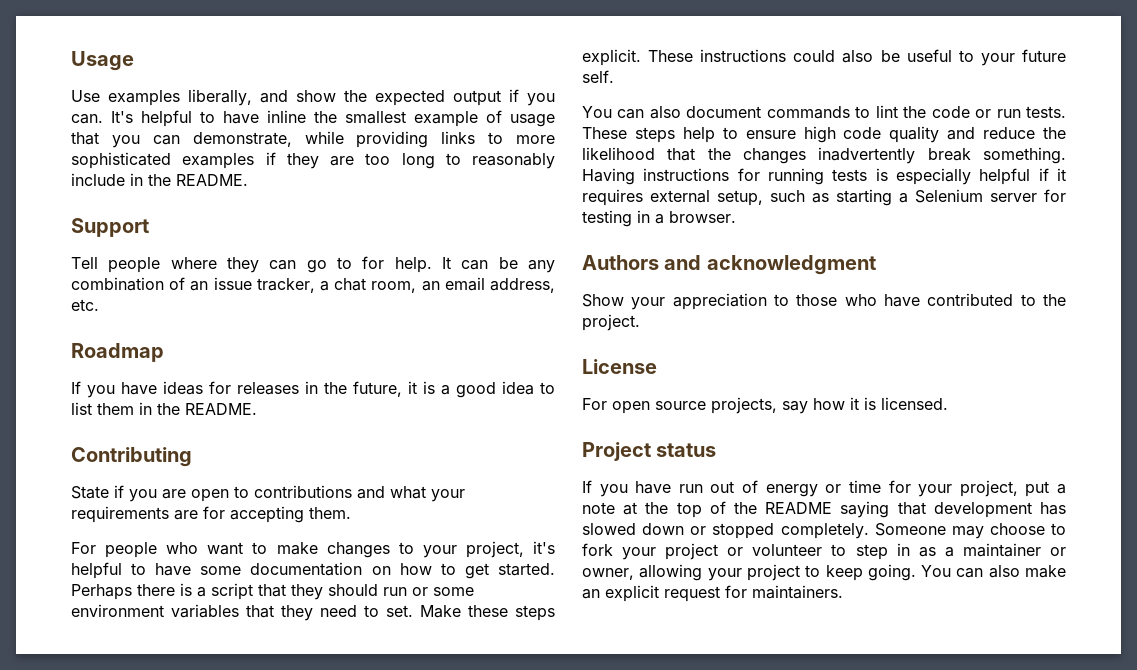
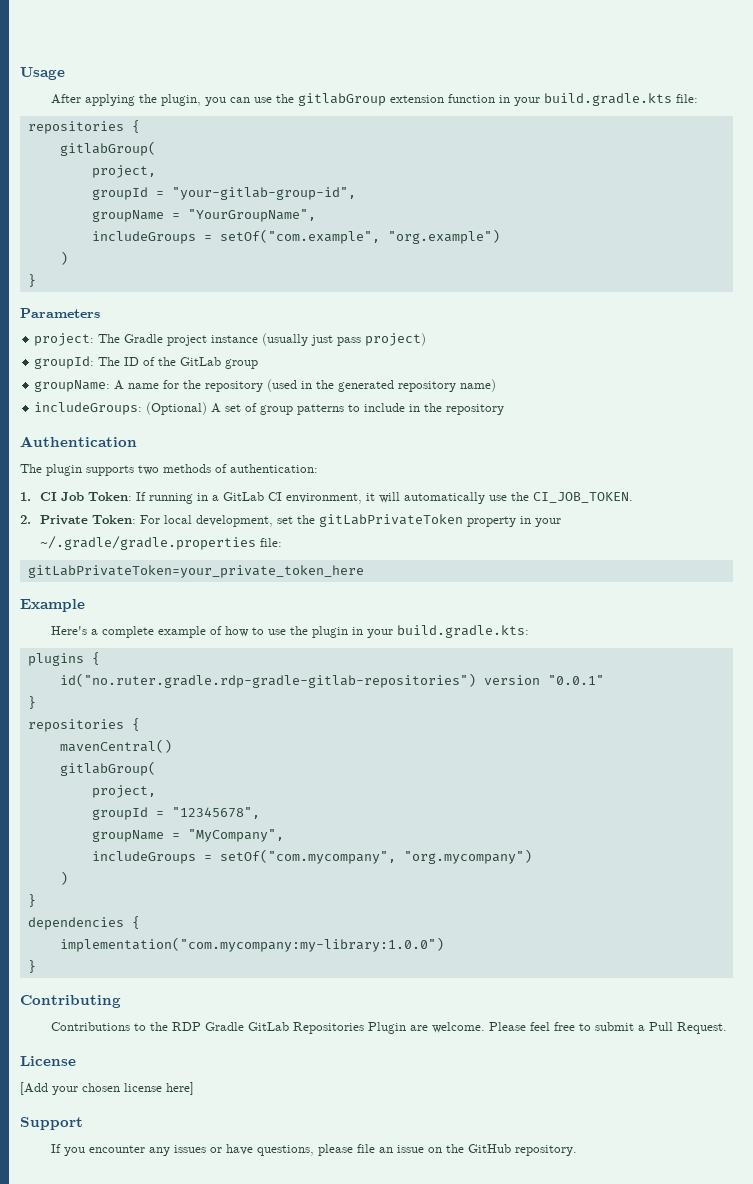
[71,89,555,106] [71,110,555,127] [71,131,555,148] [71,152,555,169] [71,173,248,186] [71,218,149,237] [71,256,555,273] [71,277,555,293] [71,299,99,311] [71,343,164,362] [71,381,555,398] [71,402,257,415] [71,447,192,467] [71,485,465,502] [71,506,351,523] [71,541,555,558] [71,562,555,579] [71,583,474,600] [71,604,555,621] [582,49,1066,66] [582,70,614,83] [582,105,1066,119] [582,126,1066,143] [582,147,1066,164] [582,168,1066,185] [582,189,1066,206] [582,210,736,227] [582,255,876,275] [582,293,1066,310] [582,314,640,331] [582,359,657,374] [582,397,948,414] [582,442,717,461] [582,480,1066,497] [582,501,1066,518] [582,523,1066,539] [582,543,1066,560] [582,564,1066,581] [582,585,843,602] Use examples liberally, and show the expected output if you can. It's helpful to have inline the smallest example of usage that you can demonstrate, while providing links to more sophisticated examples if they are too long to reasonably include in the README. // Support // Tell people where they can go to for help. It can be any combination of an issue tracker, a chat room, an email address, etc. // Roadmap // If you have ideas for releases in the future, it is a good idea to list them in the README. // Contributing // State if you are open to contributions and what your requirements are for accepting them. // For people who want to make changes to your project, it's helpful to have some documentation on how to get started. Perhaps there is a script that they should run or some environment variables that they need to set. Make these steps explicit. These instructions could also be useful to your future self. // You can also document commands to lint the code or run tests. These steps help to ensure high code quality and reduce the likelihood that the changes inadvertently break something. Having instructions for running tests is especially helpful if it requires external setup, such as starting a Selenium server for testing in a browser. // Authors and acknowledgment // Show your appreciation to those who have contributed to the project. // License // For open source projects, say how it is licensed. // Project status // If you have run out of energy or time for your project, put a note at the top of the README saying that development has slowed down or stopped completely. Someone may choose to fork your project or volunteer to step in as a maintainer or owner, allowing your project to keep going. You can also make an explicit request for maintainers. -> [50,93,698,106] [27,120,140,134] [59,141,156,156] [91,165,156,178] [91,187,356,200] [91,209,316,222] [91,229,500,244] [59,251,68,265] [27,274,36,287] [20,308,100,318] [34,333,427,346] [34,356,259,369] [34,379,497,392] [34,402,505,415] [20,436,137,447] [20,464,318,476] [20,492,634,504] [20,514,562,527] [40,536,283,550] [27,565,364,578] [20,599,85,612] [50,625,529,638] [27,652,100,666] [59,673,604,688] [27,696,36,709] [27,718,140,732] [59,739,172,753] [59,761,156,776] [91,785,156,798] [91,807,260,820] [91,829,284,842] [91,849,532,864] [59,871,68,885] [27,894,36,907] [27,916,140,930] [59,937,444,952] [27,960,36,973] [20,995,121,1008] [50,1022,727,1034] [20,1056,76,1066] [20,1082,194,1095] [20,1117,83,1130] [50,1144,577,1156] After applying the plugin, you can use the gitlabGroup extension function in your build.gradle.kts file: // repositories { // gitlabGroup( // project, // groupId = "your-gitlab-group-id", // groupName = "YourGroupName", // includeGroups = setOf("com.example", "org.example") // ) // } // Parameters // project: The Gradle project instance (usually just pass project) // groupId: The ID of the GitLab group // groupName: A name for the repository (used in the generated repository name) // includeGroups: (Optional) A set of group patterns to include in the repository // Authentication // The plugin supports two methods of authentication: // 1. CI Job Token: If running in a GitLab CI environment, it will automatically use the CI_JOB_TOKEN. // 2. Private Token: For local development, set the gitLabPrivateToken property in your ~/.gradle/gradle.properties file: // gitLabPrivateToken=your_private_token_here // Example // Here's a complete example of how to use the plugin in your build.gradle.kts: // plugins { // id("no.ruter.gradle.rdp-gradle-gitlab-repositories") version "0.0.1" // } // repositories { // mavenCentral() // gitlabGroup( // project, // groupId = "12345678", // groupName = "MyCompany", // includeGroups = setOf("com.mycompany", "org.mycompany") // ) // } // dependencies { // implementation("com.mycompany:my-library:1.0.0") // } // Contributing // Contributions to the RDP Gradle GitLab Repositories Plugin are welcome. Please feel free to submit a Pull Request. // License // [Add your chosen license here] // Support // If you encounter any issues or have questions, please file an issue on the GitHub repository.

